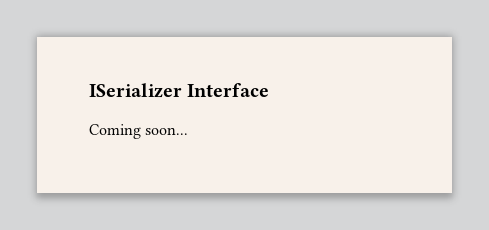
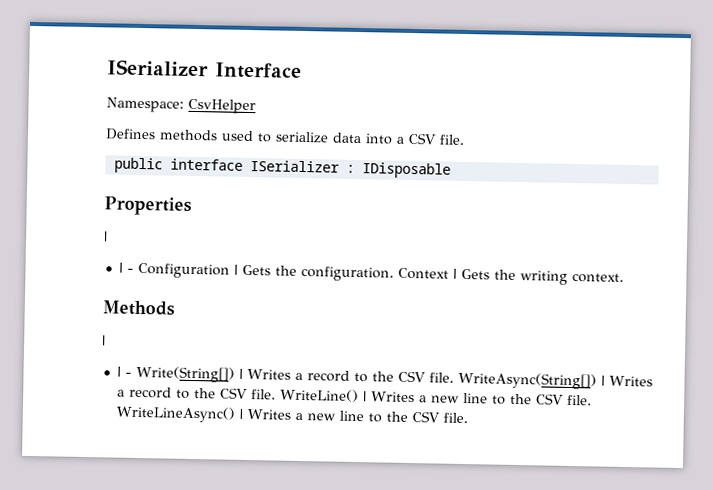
[89,124,189,139] Coming soon... -> [106,97,256,115] [105,128,465,145] [113,157,451,179] [104,196,192,216] [104,231,108,242] [118,262,624,285] [102,300,175,316] [102,335,106,346] [116,365,653,390] [116,386,592,406] [115,405,468,424] Namespace: CsvHelper // Defines methods used to serialize data into a CSV file. // public interface ISerializer : IDisposable // Properties // | // | - Configuration | Gets the configuration. Context | Gets the writing context. // Methods // | // | - Write(String[]) | Writes a record to the CSV file. WriteAsync(String[]) | Writes a record to the CSV file. WriteLine() | Writes a new line to the CSV file. WriteLineAsync() | Writes a new line to the CSV file.

